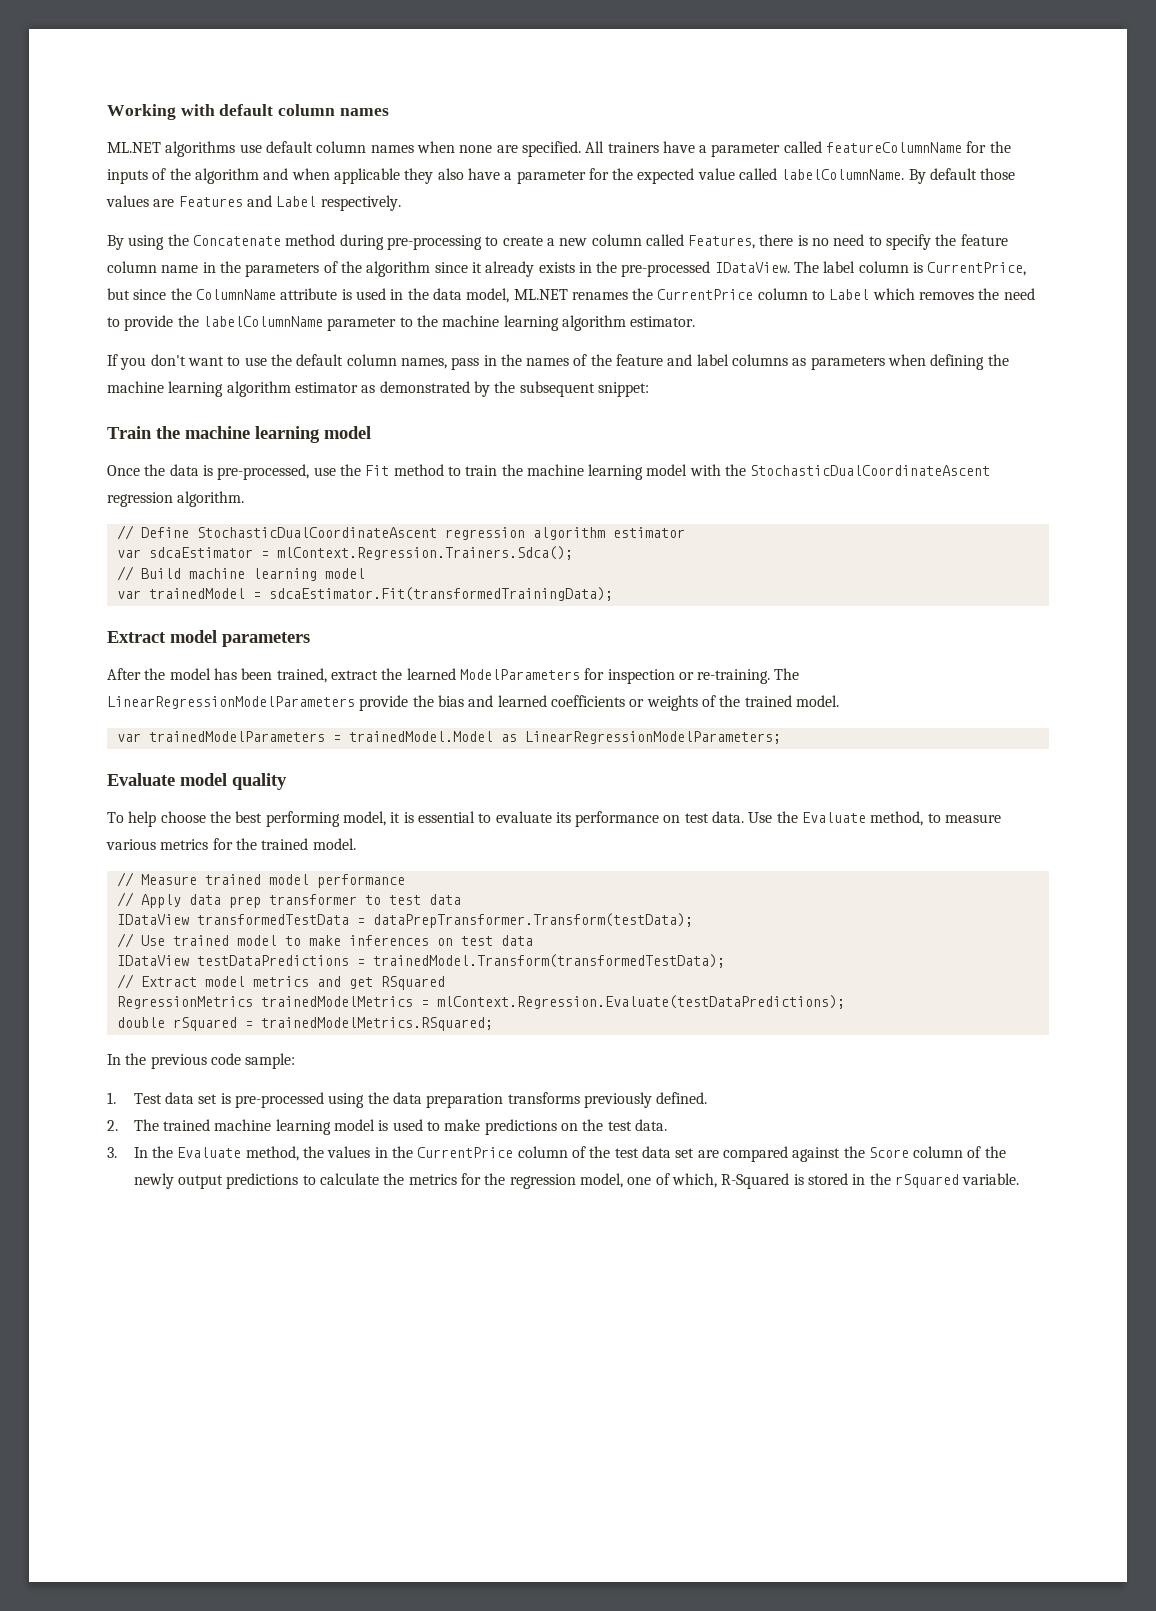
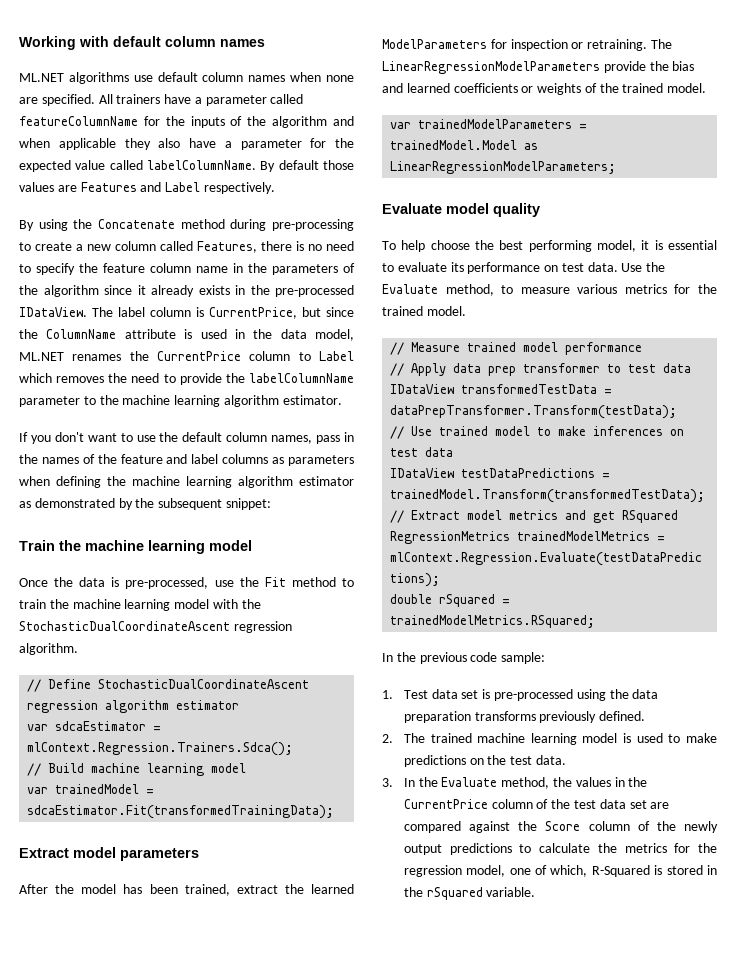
[697,669,771,684] re-training. -> [587,39,648,51] retraining.

